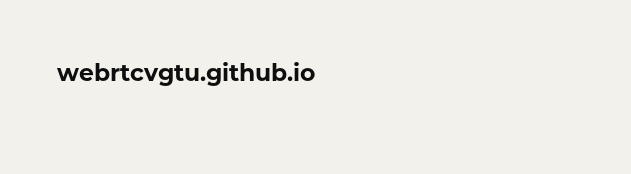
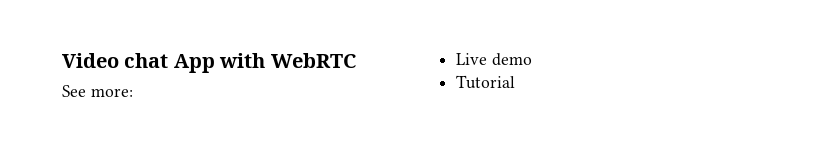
[57,62,315,86] webrtcvgtu.github.io -> [62,53,356,73] [62,85,133,97] [456,53,532,66] [456,75,516,89] Video chat App with WebRTC // See more: // Live demo // Tutorial

